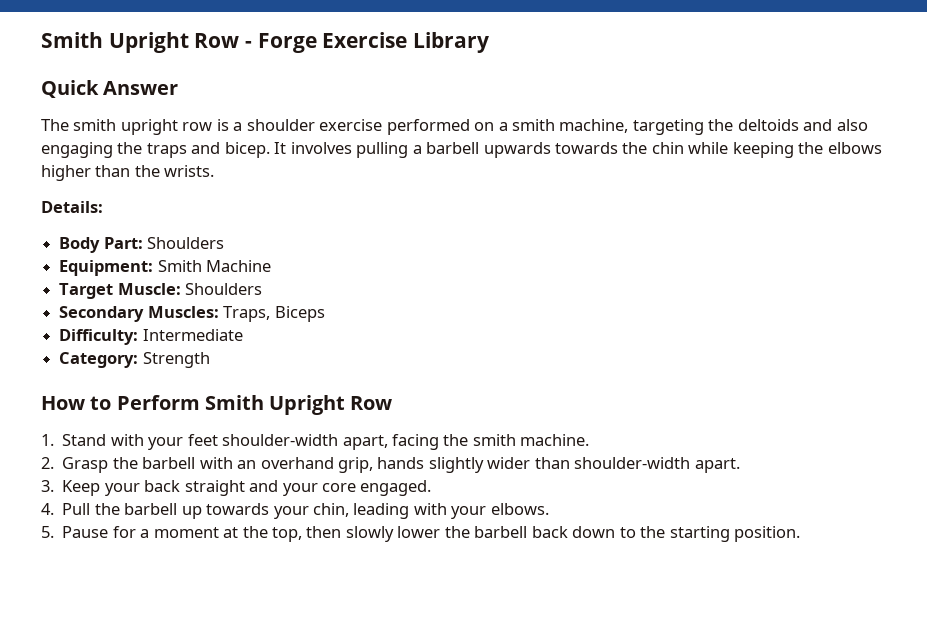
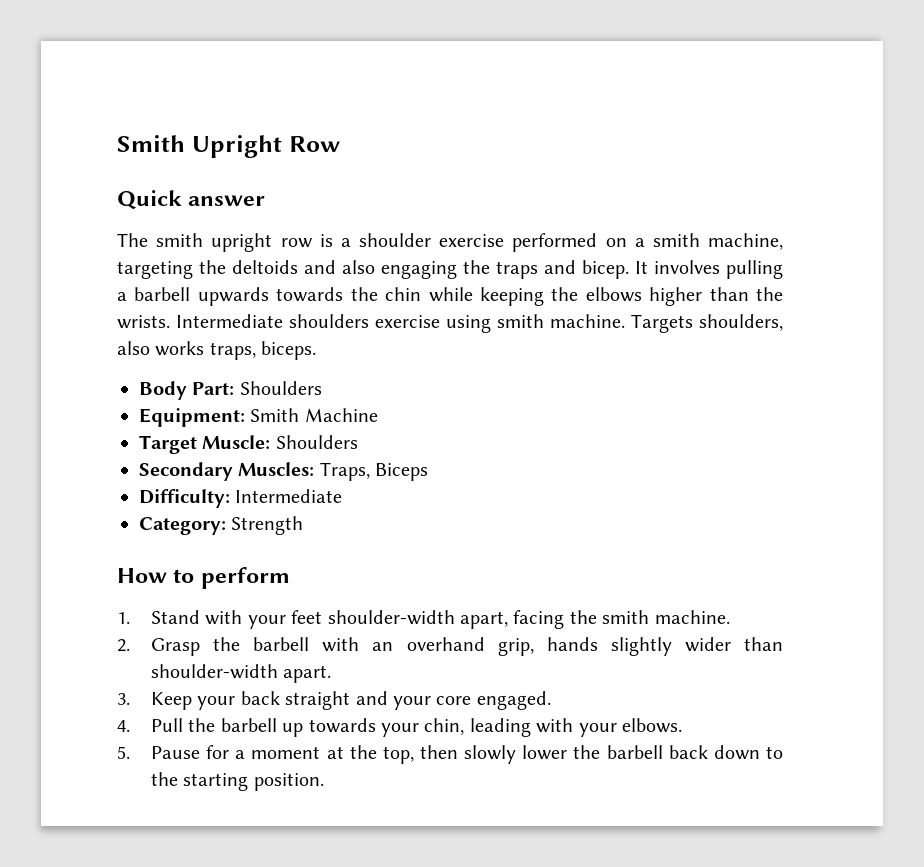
[41,32,490,53] Smith Upright Row - Forge Exercise Library -> [117,135,340,158] Smith Upright Row
[103,81,179,95] Answer -> [188,195,266,206] answer
[41,201,103,213] // Details: -> [176,314,783,333] [117,341,317,360] Intermediate shoulders exercise using smith machine. Targets shoulders, also works traps, biceps.
[116,395,393,415] Perform Smith Upright Row -> [200,567,290,589] perform

